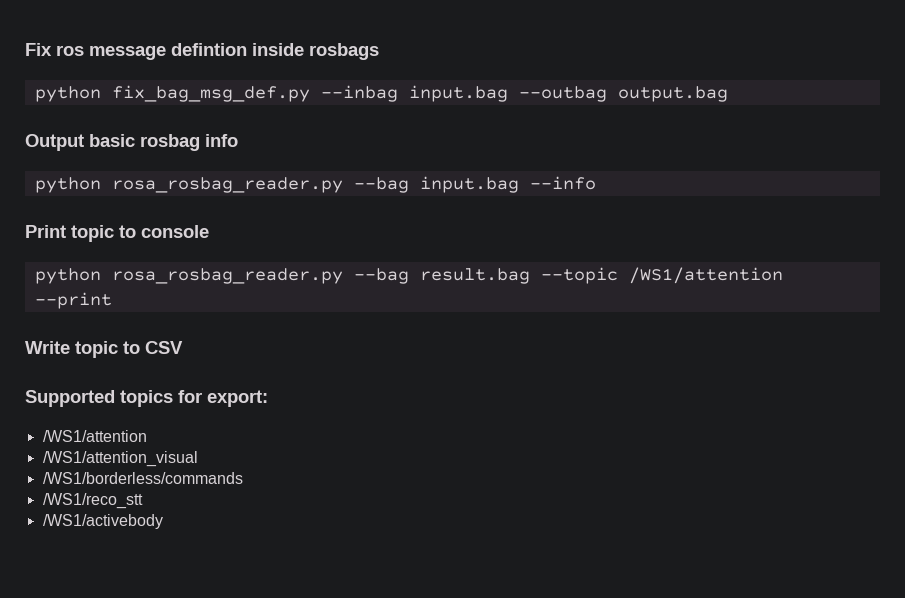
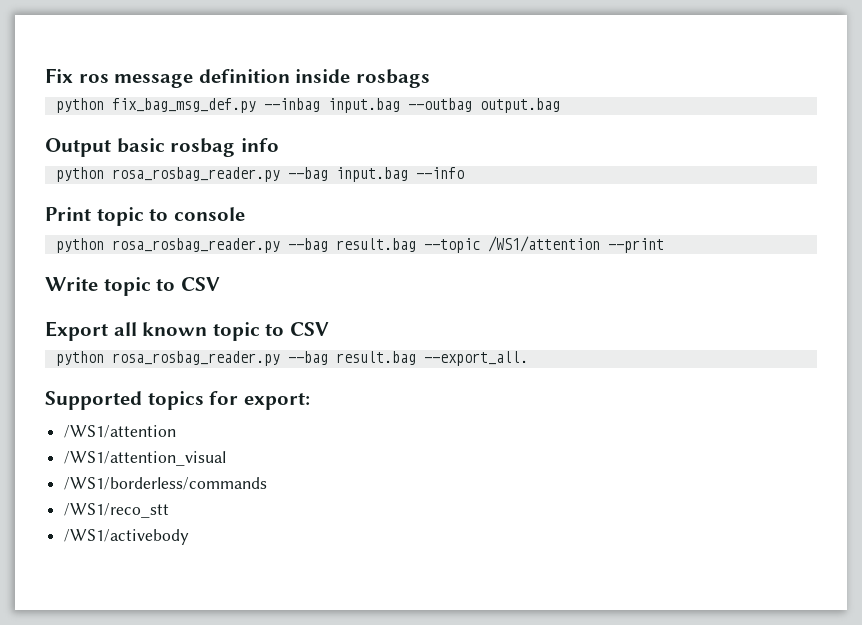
[171,43,247,56] defintion -> [198,69,290,83] definition
(183, 347) none -> [45,321,329,341] [55,351,528,366] // Export all known topic to CSV // python rosa_rosbag_reader.py --bag result.bag --export_all.

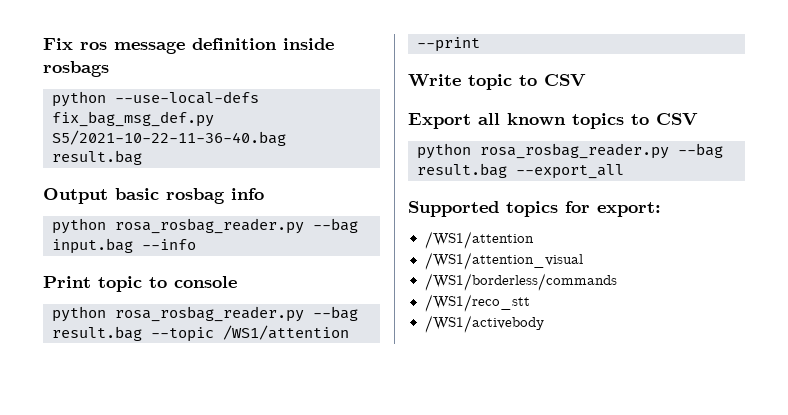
[111,98,560,113] fix_bag_msg_def.py --inbag input.bag --outbag output.bag -> [115,91,259,104] [52,111,214,127] [52,130,286,146] [52,150,142,165] --use-local-defs fix_bag_msg_def.py S5/2021-10-22-11-36-40.bag result.bag
[212,322,260,341] topic -> [572,113,624,129] topics
[423,351,528,366] --export_all. -> [516,164,624,179] --export_all

